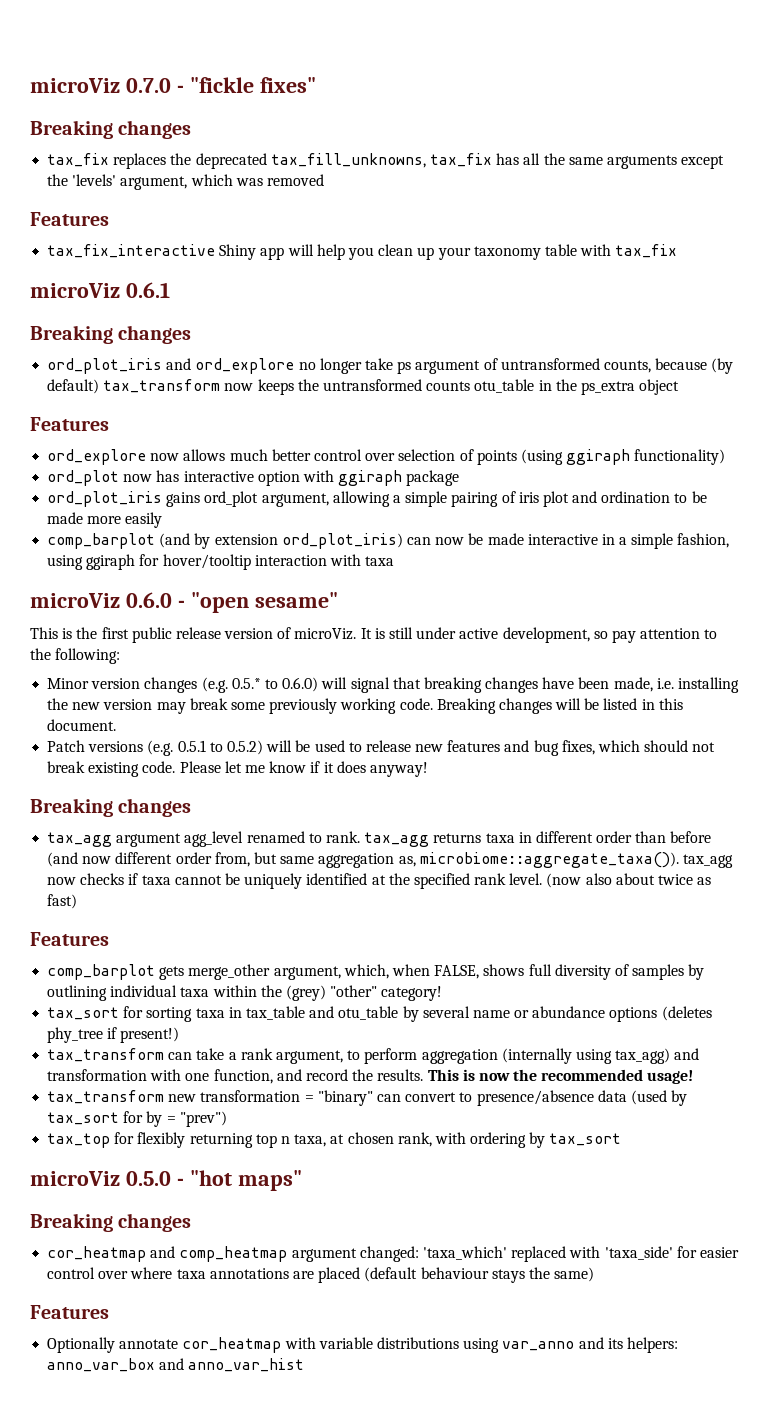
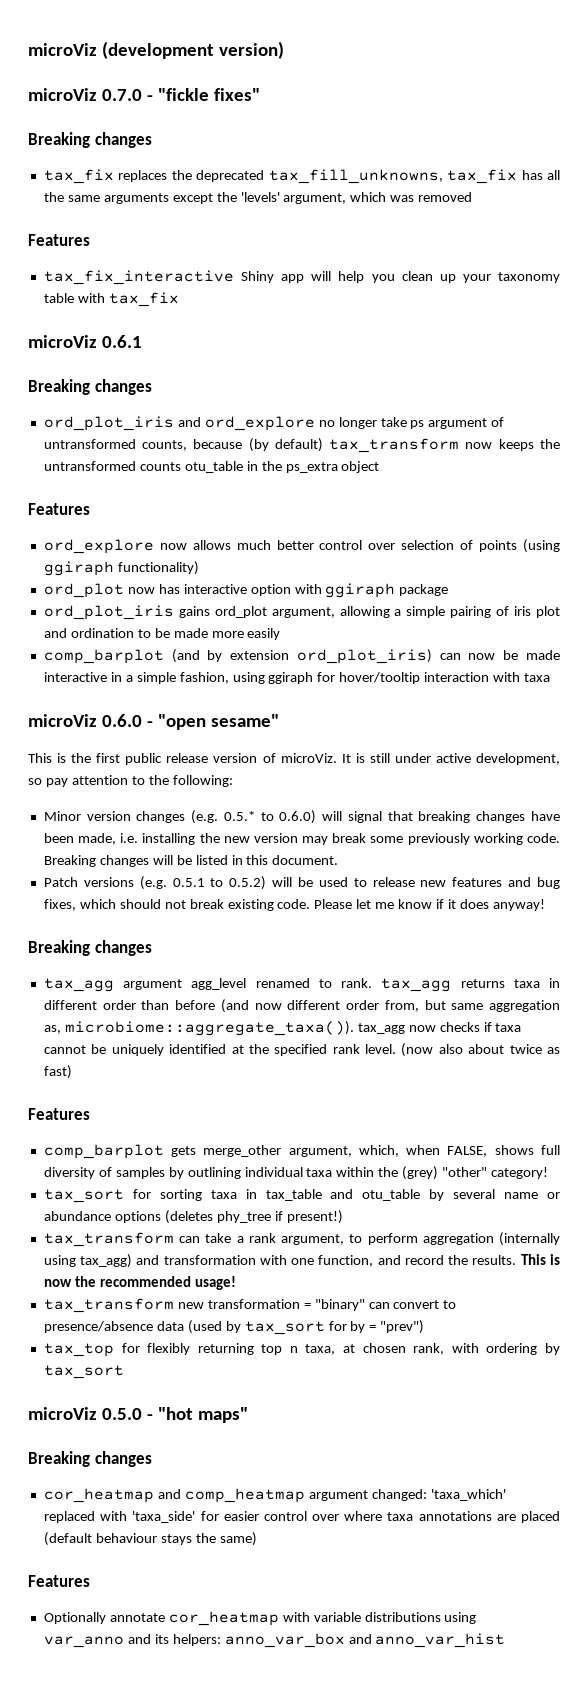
[30,78,120,93] microViz -> [28,41,284,59] [28,88,97,101] microViz (development version) // microViz

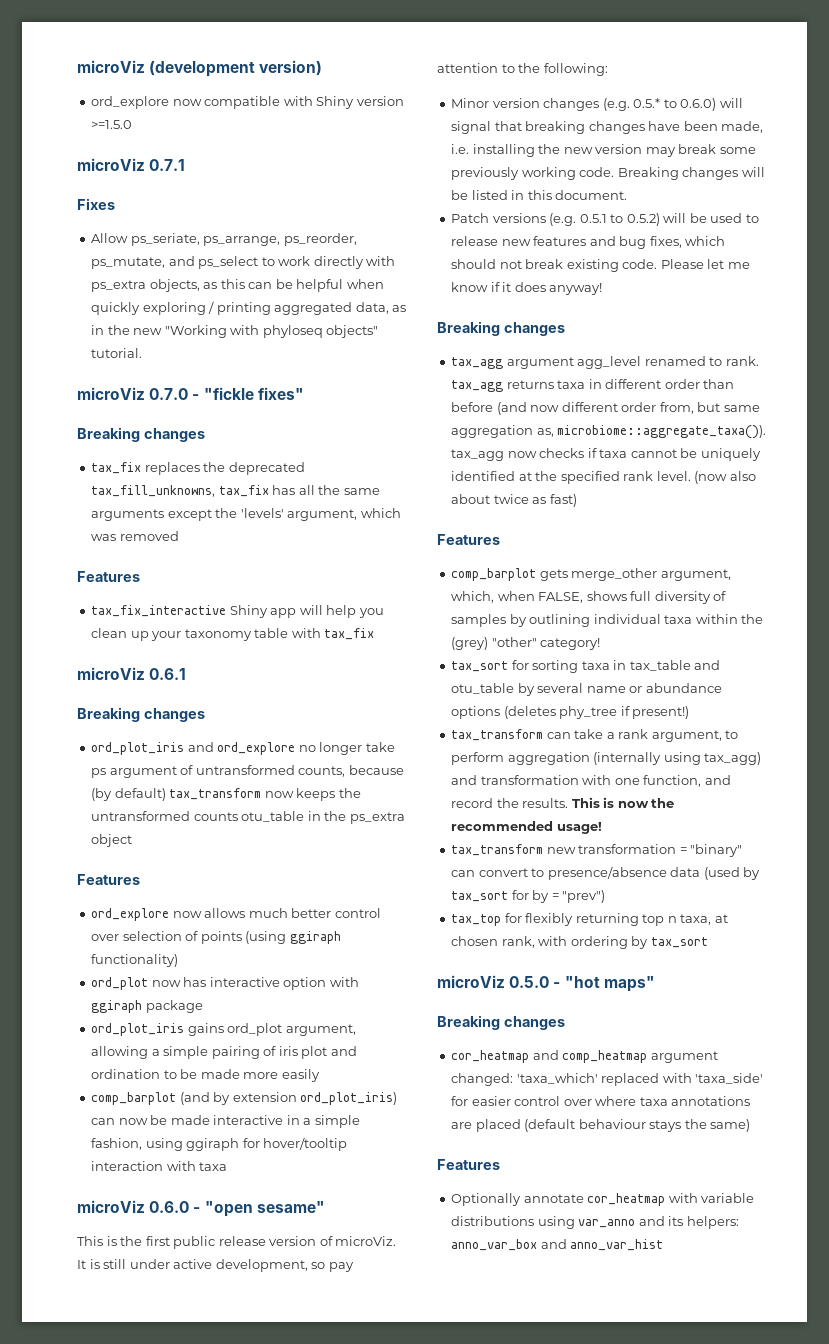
(284, 50) none -> [91,96,404,109] [91,120,133,129] [77,158,186,171] [77,198,115,210] [91,233,357,246] [91,256,396,269] [91,279,384,292] [91,301,407,315] [91,325,379,338] [91,348,143,358] // ord_explore now compatible with Shiny version >=1.5.0 // microViz 0.7.1 // Fixes // Allow ps_seriate, ps_arrange, ps_reorder, ps_mutate, and ps_select to work directly with ps_extra objects, as this can be helpful when quickly exploring / printing aggregated data, as in the new "Working with phyloseq objects" tutorial.

